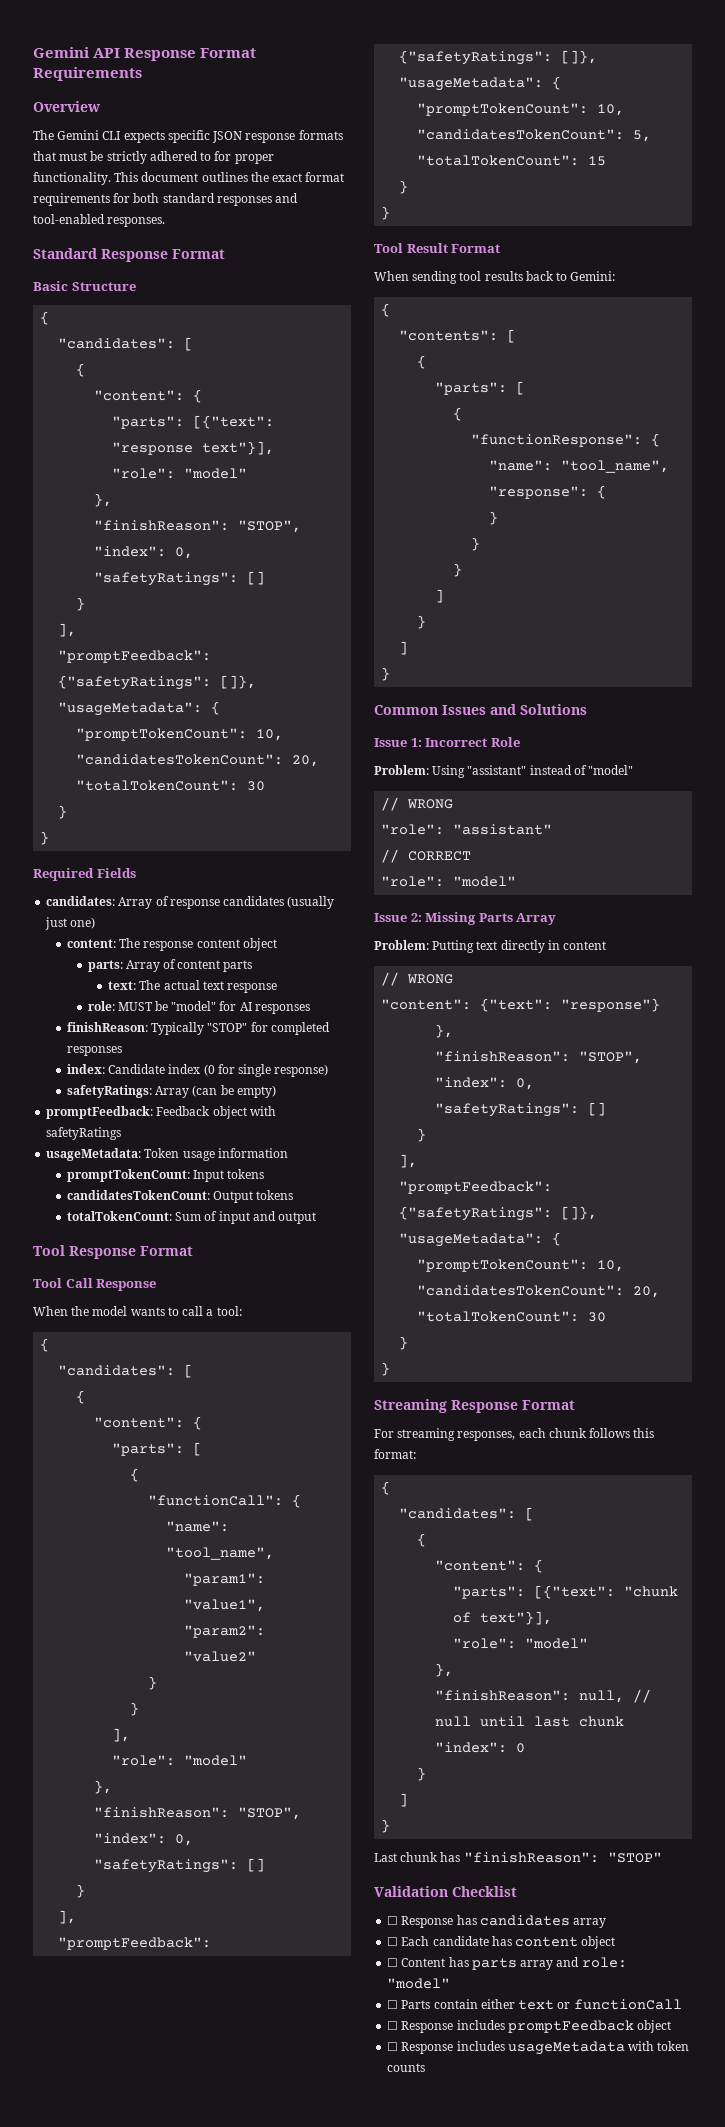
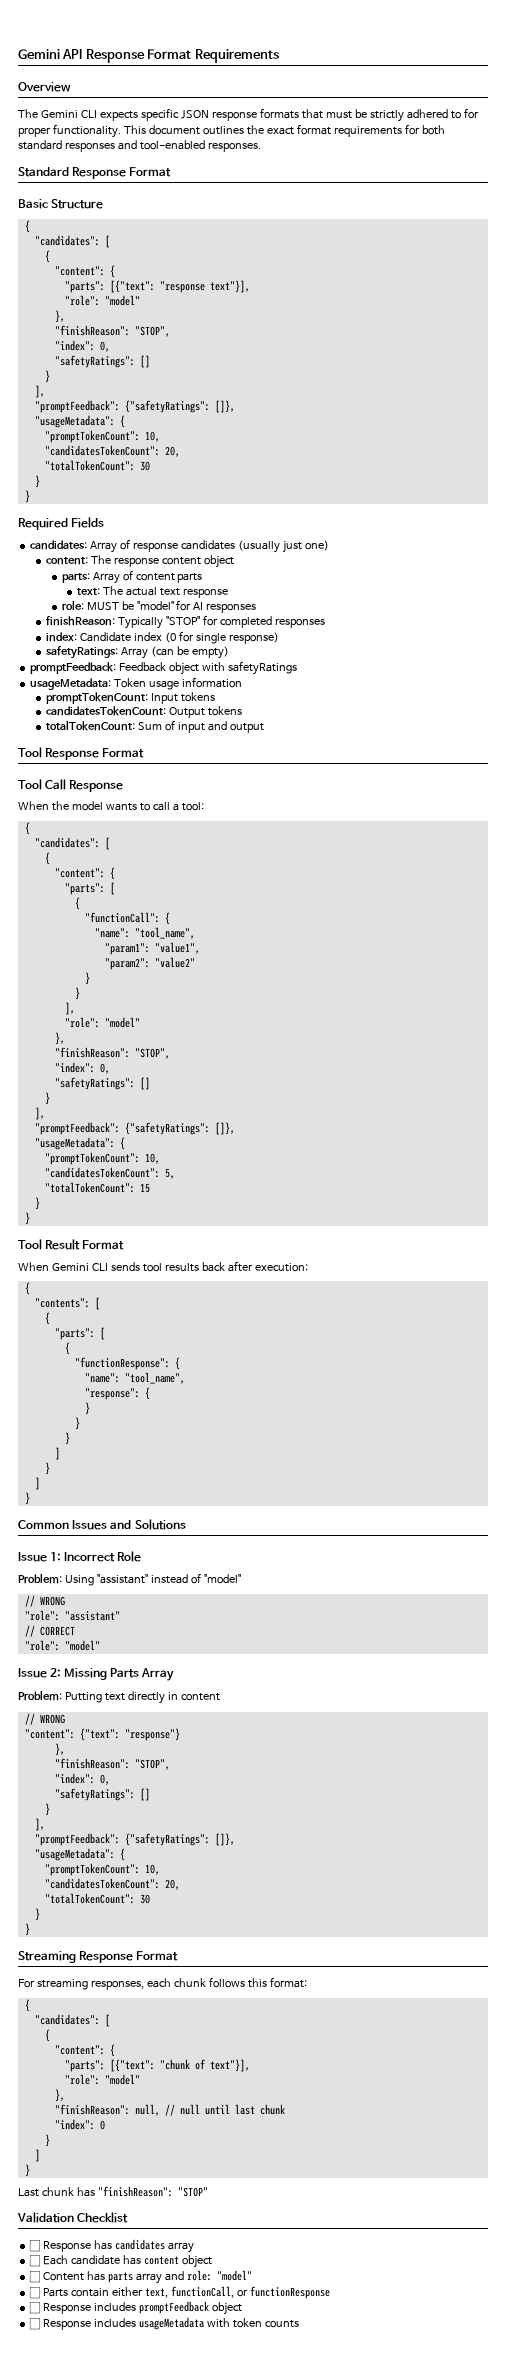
[412,271,458,284] sending -> [51,1262,140,1271] Gemini CLI sends
[556,271,616,281] to Gemini: -> [227,1261,308,1272] after execution:
[518,1999,682,2010] text or functionCall -> [144,2286,330,2299] text, functionCall, or functionResponse

